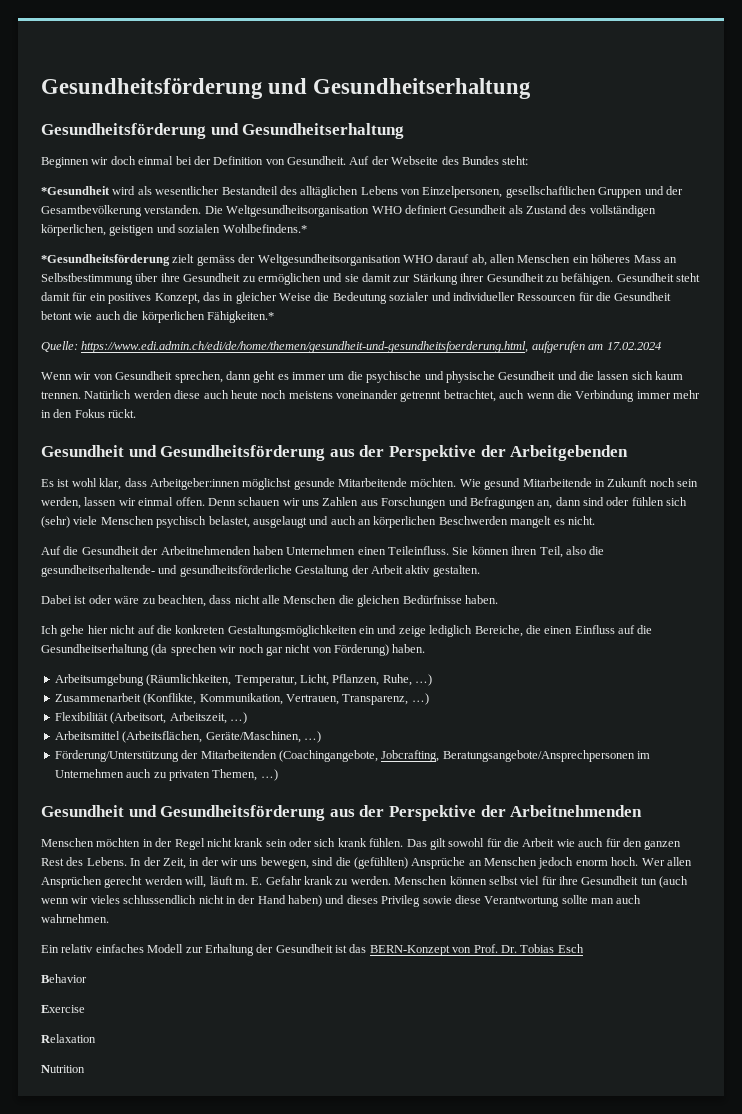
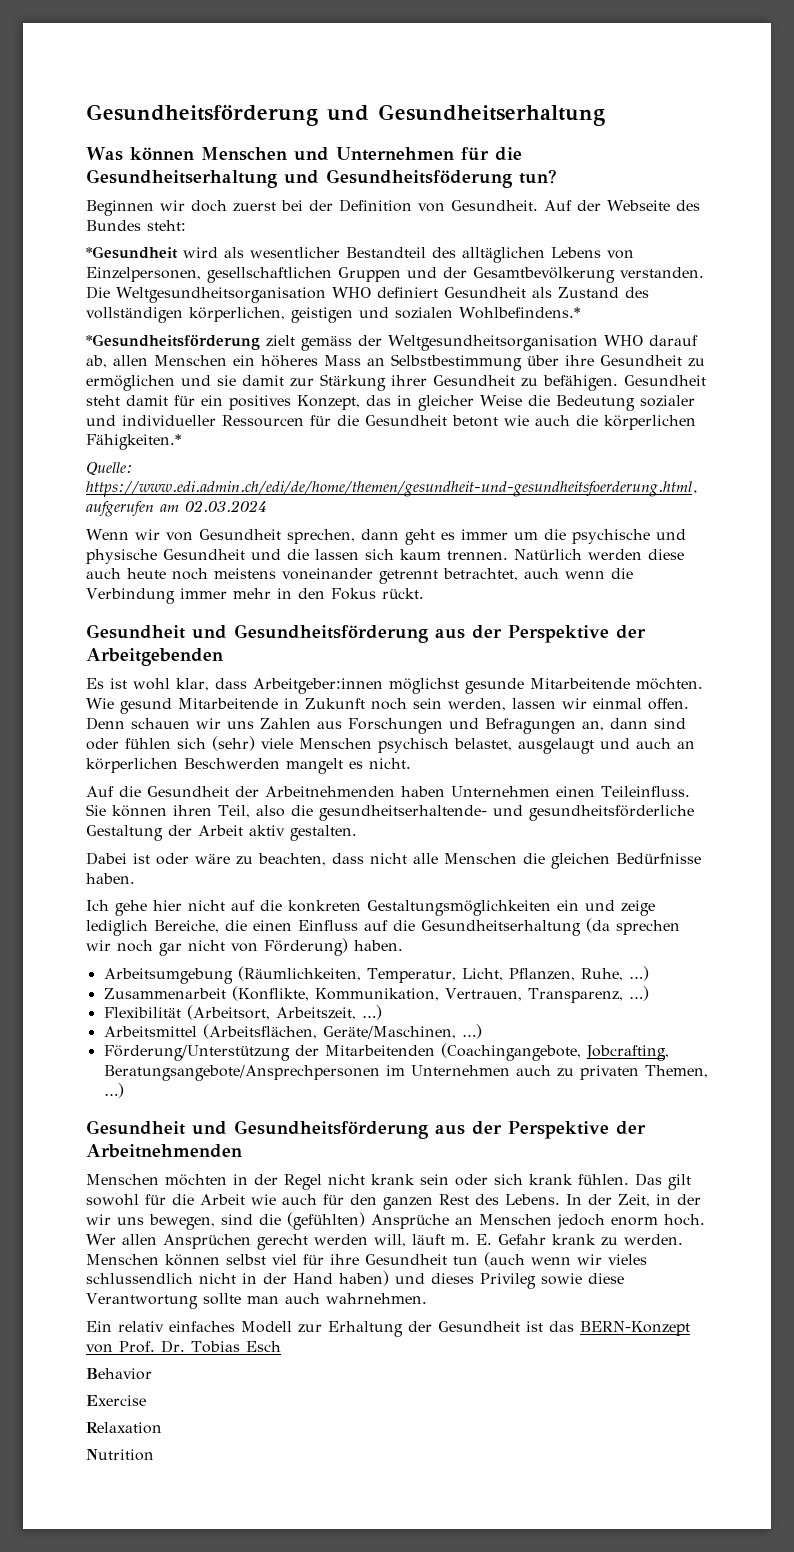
[41,78,532,99] [41,123,405,139] Gesundheitsförderung und Gesundheitserhaltung // Gesundheitsförderung und Gesundheitserhaltung -> [86,104,605,126] [86,147,522,161] [86,169,557,188] Gesundheitsförderung und Gesundheitserhaltung // Was können Menschen und Unternehmen für die Gesundheitserhaltung und Gesundheitsföderung tun?
[138,156,174,165] einmal -> [233,202,276,212] zuerst
[606,342,661,350] 17.02.2024 -> [185,500,267,512] 02.03.2024

